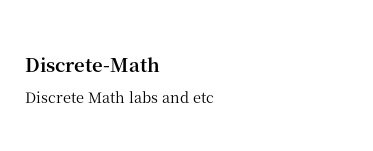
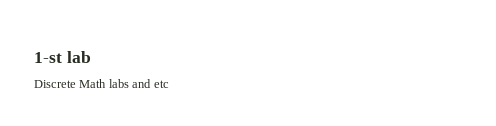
[25,57,160,72] Discrete-Math -> [34,51,91,63] 1-st lab

